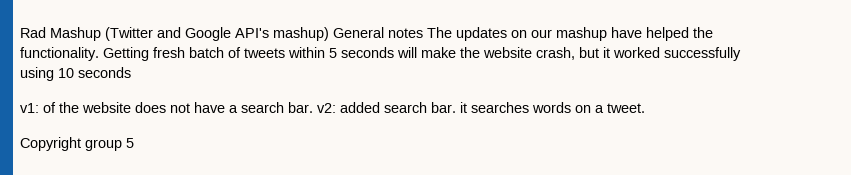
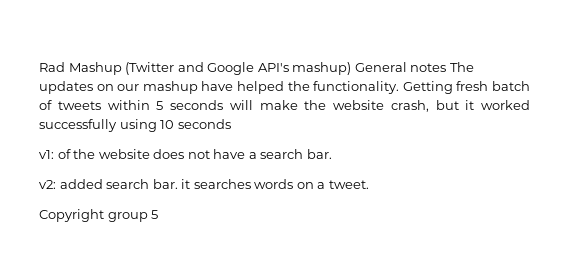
(313, 107) none -> (332, 154) //

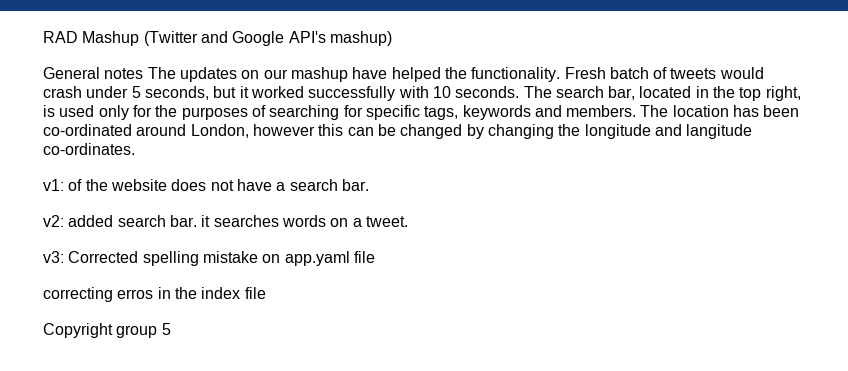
[39,62,65,72] Rad -> [43,31,78,43] RAD
(352, 68) none -> (392, 38) //
[402,81,489,94] Getting fresh -> [564,67,606,79] Fresh
[107,100,530,112] [39,119,231,132] within 5 seconds will make the website crash, but it worked successfully using 10 seconds -> [719,67,764,79] [43,86,801,101] [43,105,800,120] [43,124,753,139] [43,143,135,155] would crash under 5 seconds, but it worked successfully with 10 seconds. The search bar, located in the top right, is used only for the purposes of searching for specific tags, keywords and members. The location has been co-ordinated around London, however this can be changed by changing the longitude and langitude co-ordinates.
(369, 184) none -> [43,251,375,266] [43,287,266,302] // v3: Corrected spelling mistake on app.yaml file // correcting erros in the index file

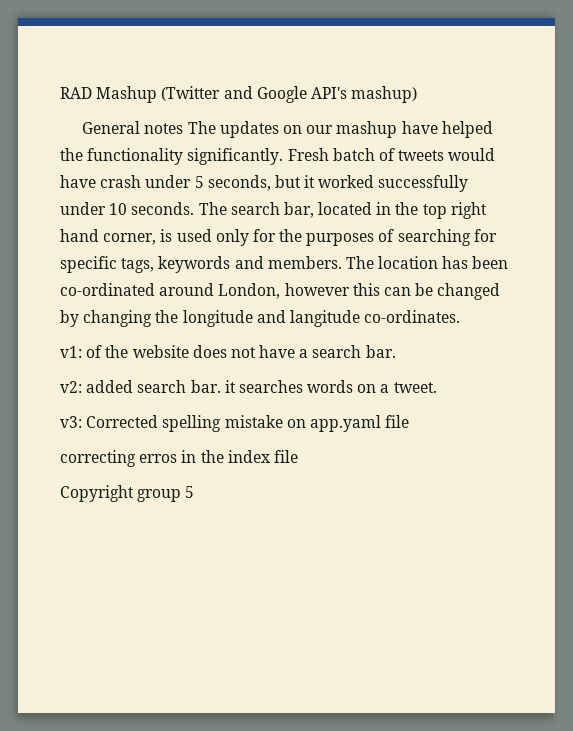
[471,67,561,82] functionality. -> [87,148,284,165] functionality significantly.
(764, 73) none -> [60,175,96,188] have
[398,86,429,98] with -> [60,202,106,215] under
[765,86,801,101] right, -> [450,202,487,219] [60,229,157,245] right hand corner,

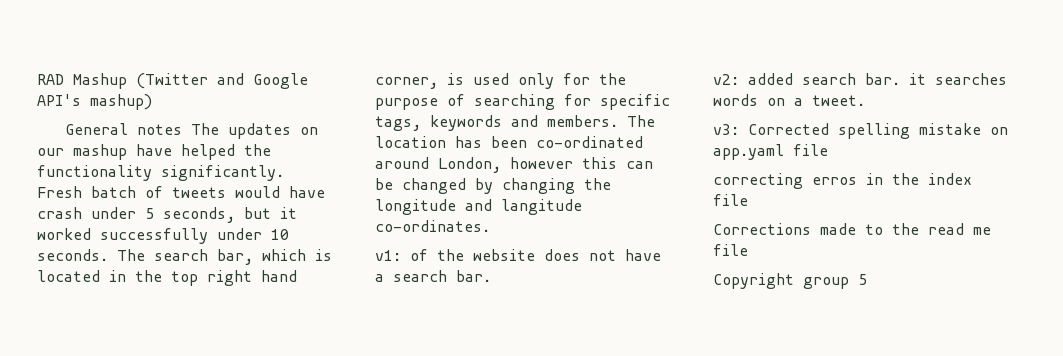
(314, 210) none -> [262,249,332,261] which is
[306,233,375,246] purposes -> [375,98,438,110] purpose
(298, 456) none -> [713,223,991,235] [713,244,748,256] // Corrections made to the read me file

